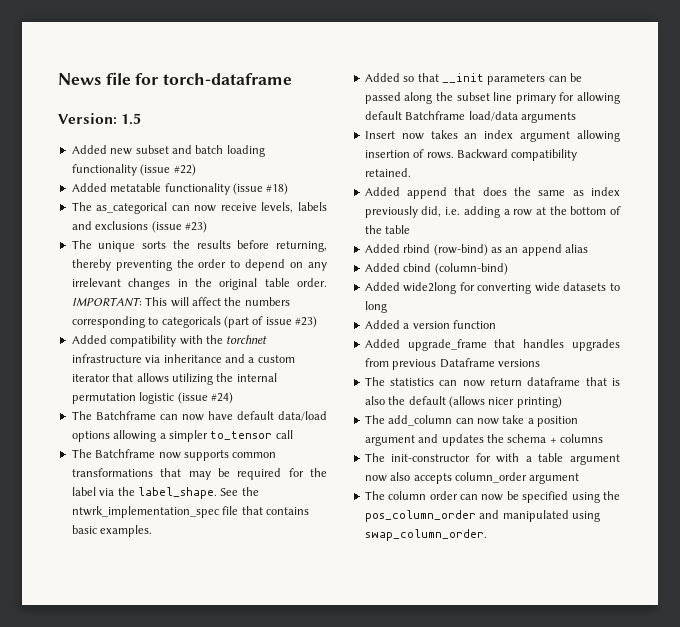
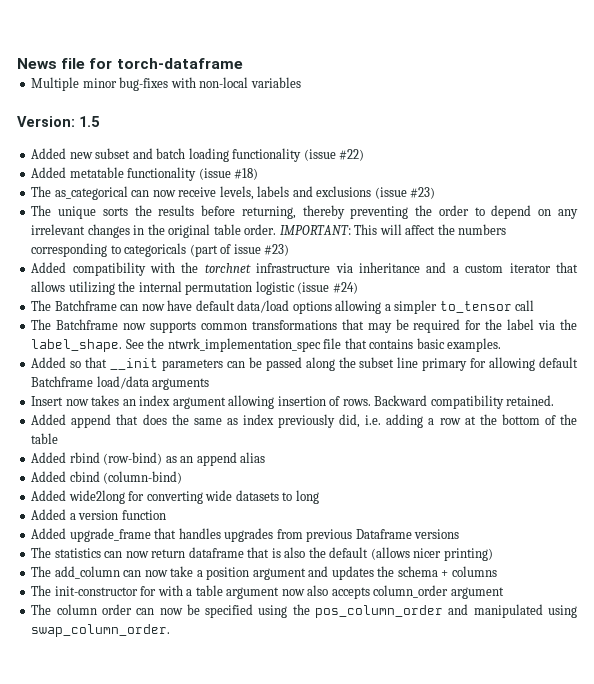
(293, 79) none -> [31,77,301,91] // Multiple minor bug-fixes with non-local variables

